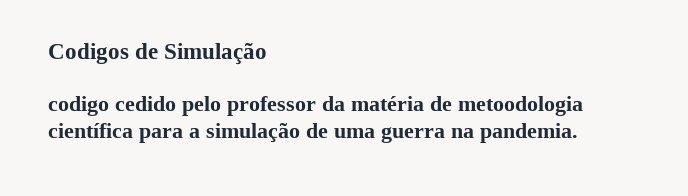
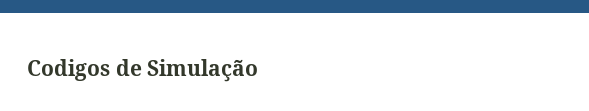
[48,96,583,116] [48,123,578,143] // codigo cedido pelo professor da matéria de metoodologia científica para a simulação de uma guerra na pandemia. -> (259, 70) none

